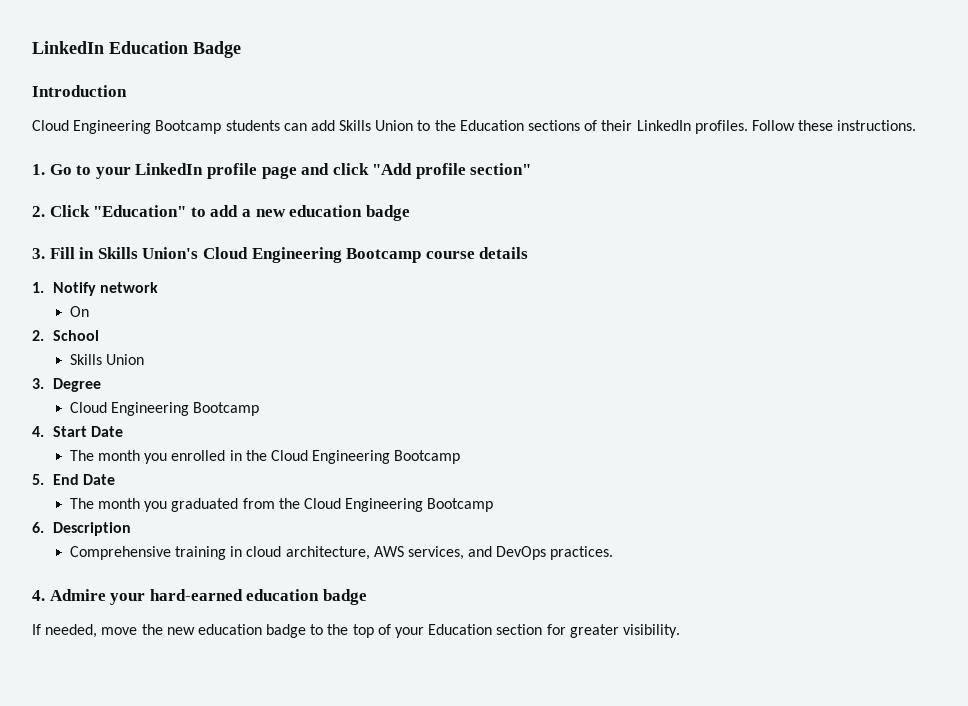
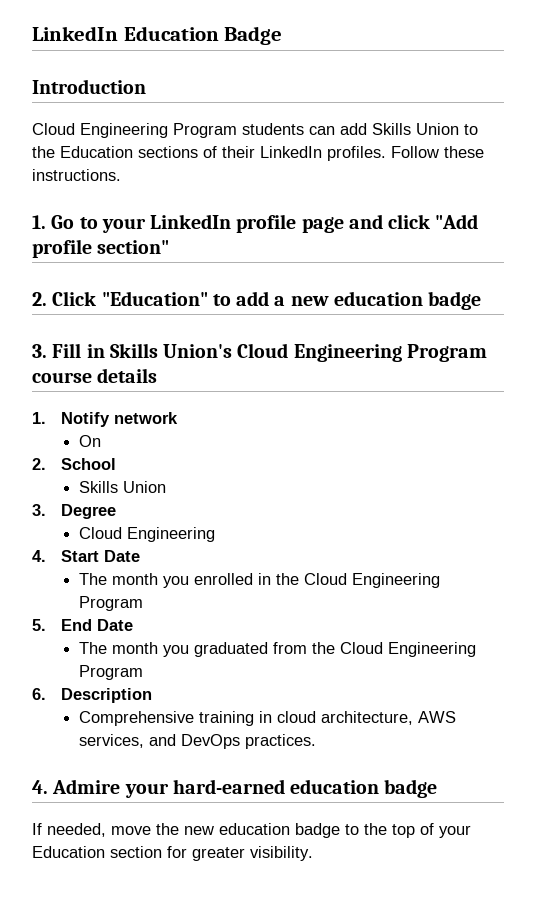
[155,120,222,134] Bootcamp -> [173,123,237,138] Program
[346,248,422,263] Bootcamp -> [406,344,487,362] Program
[193,402,260,416] Bootcamp -> (215, 534) none
[394,450,461,464] Bootcamp -> [78,596,143,611] Program
[427,498,494,512] Bootcamp -> [78,665,143,680] Program

